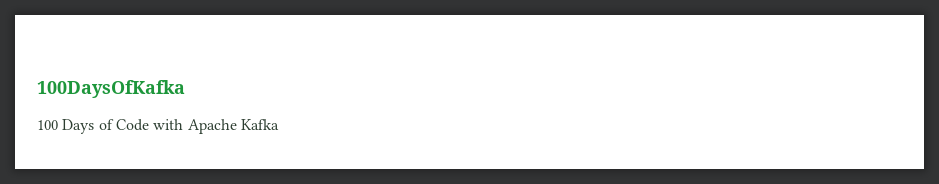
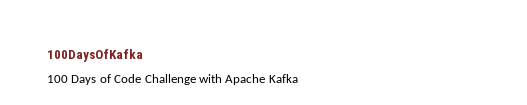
(149, 125) none -> [144,74,196,85] Challenge

